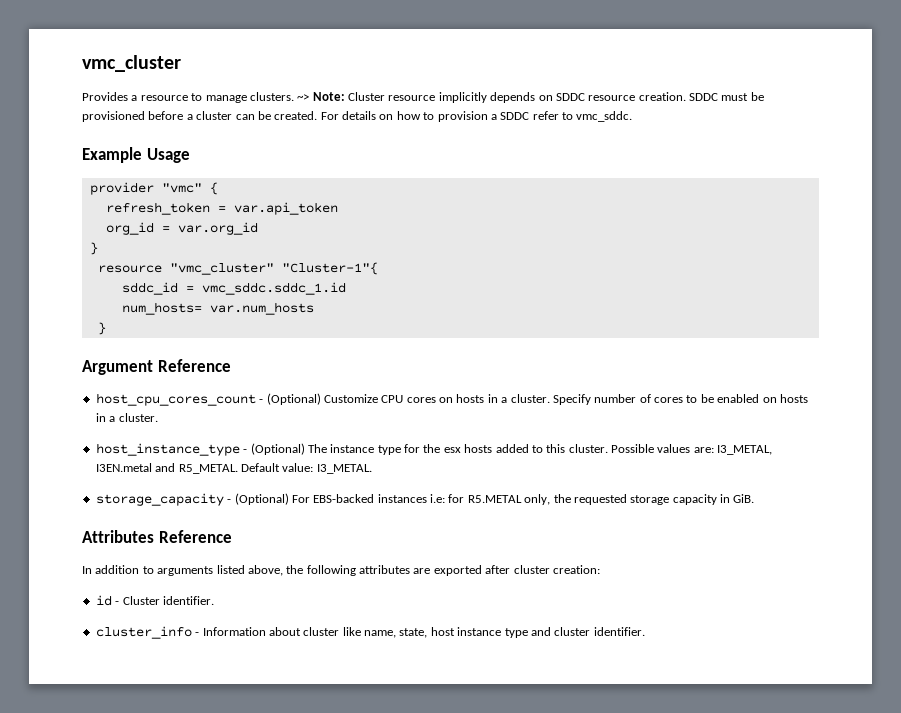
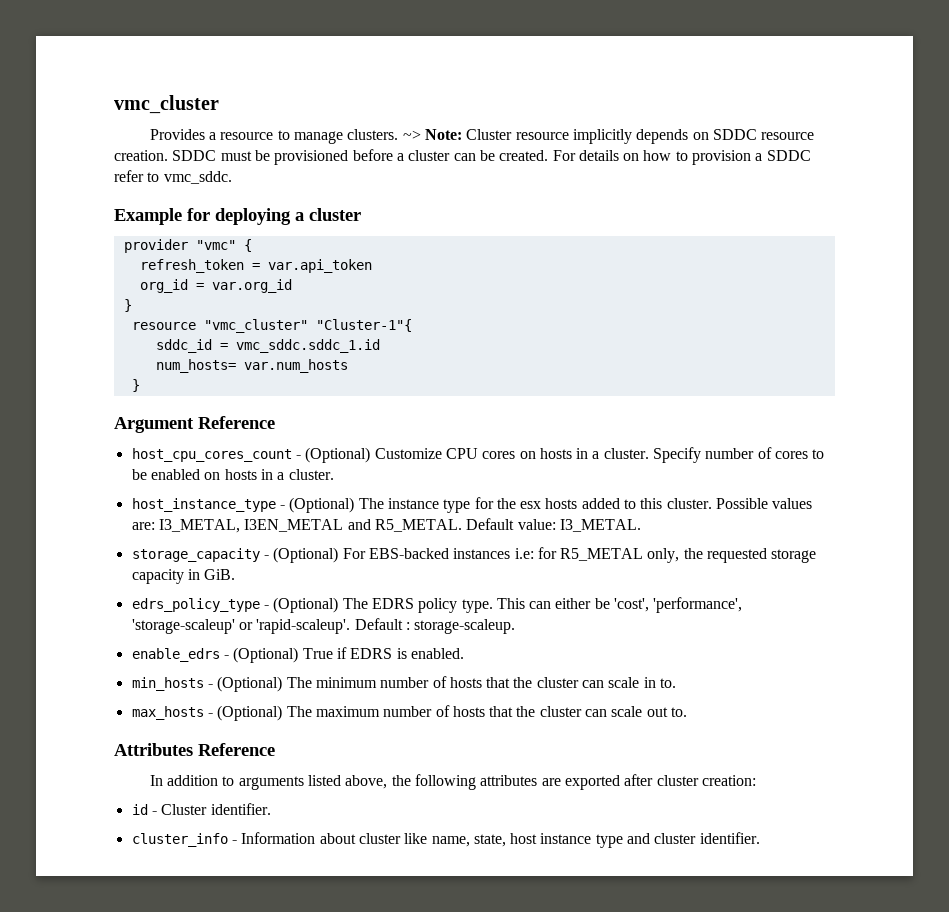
[146,148,190,163] Usage -> [187,208,361,225] for deploying a cluster
[95,463,152,472] I3EN.metal -> [244,519,344,532] I3EN_METAL
[467,495,522,503] R5.METAL -> [560,548,644,561] R5_METAL
(755, 498) none -> [131,597,743,613] [131,618,516,634] [131,647,464,663] [131,676,677,692] [131,705,688,721] // edrs_policy_type - (Optional) The EDRS policy type. This can either be 'cost', 'performance', 'storage-scaleup' or 'rapid-scaleup'. Default : storage-scaleup. // enable_edrs - (Optional) True if EDRS is enabled. // min_hosts - (Optional) The minimum number of hosts that the cluster can scale in to. // max_hosts - (Optional) The maximum number of hosts that the cluster can scale out to.

